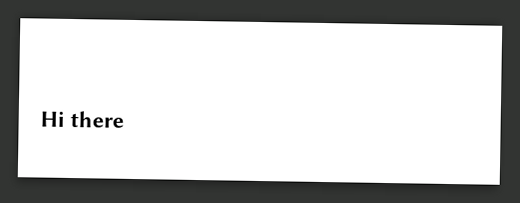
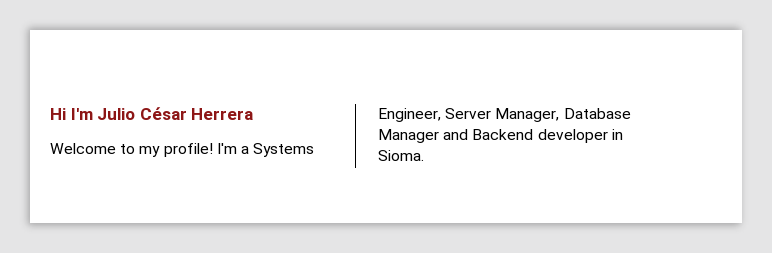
[70,110,125,128] there -> [70,107,254,120] [50,143,315,157] [378,108,631,122] [378,129,623,143] [378,150,424,161] I'm Julio César Herrera // Welcome to my profile! I'm a Systems Engineer, Server Manager, Database Manager and Backend developer in Sioma.

